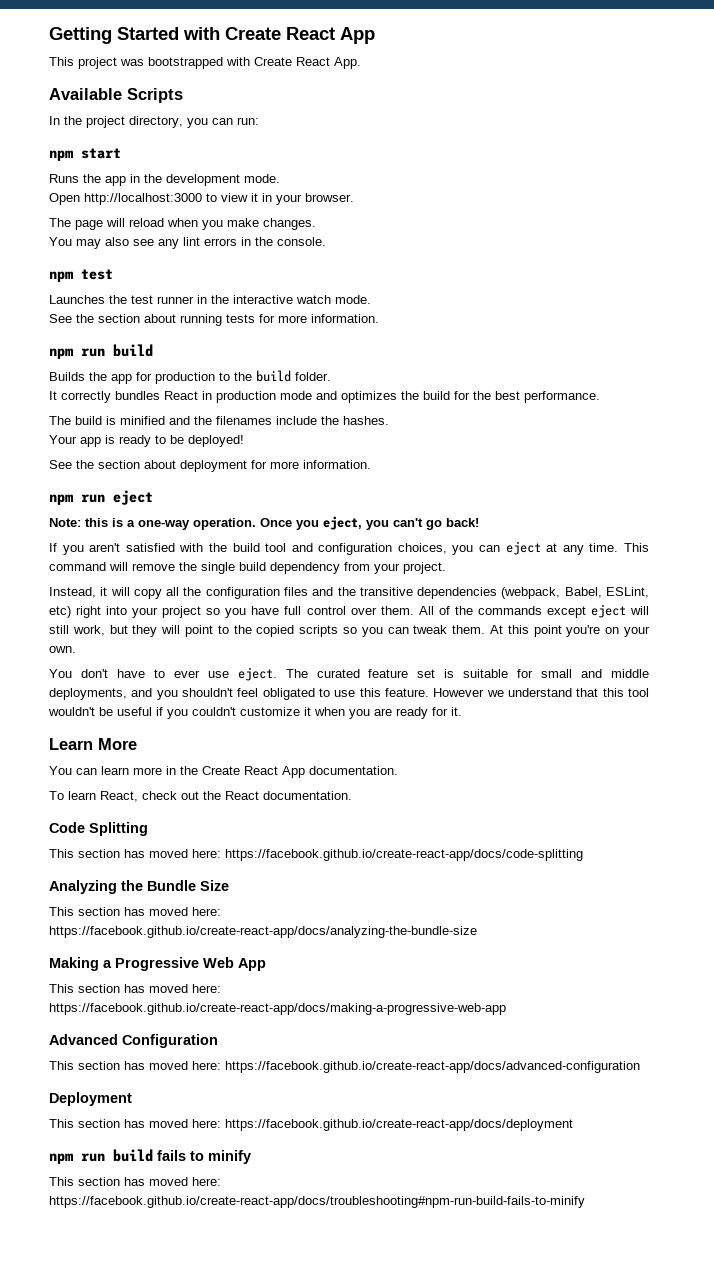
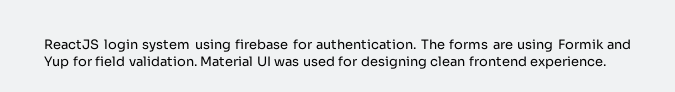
[49,27,375,44] [49,57,361,69] [49,88,183,103] [49,116,259,128] [49,148,121,161] [49,174,280,186] [49,193,354,205] [49,218,316,230] [49,237,326,249] [49,269,113,282] [49,295,371,304] [49,314,379,326] [49,344,153,359] [49,370,331,384] [49,391,600,403] [49,416,389,425] [49,435,244,447] [49,460,371,472] [49,490,153,505] [49,516,479,530] [49,541,649,555] [49,562,446,574] [49,587,649,599] [49,604,649,618] [49,625,650,637] [49,646,76,653] [49,667,649,681] [49,688,649,700] [48,707,462,719] [49,738,137,750] [49,766,398,778] [49,791,352,802] [49,822,148,836] [49,849,583,861] [49,880,229,894] [49,907,221,916] [49,926,477,938] [49,957,266,971] [49,984,221,993] [49,1003,506,1015] [49,1034,218,1048] [49,1061,640,1073] [49,1092,132,1106] [49,1119,573,1131] [49,1149,251,1164] [49,1177,221,1186] [49,1196,585,1208] Getting Started with Create React App // This project was bootstrapped with Create React App. // Available Scripts // In the project directory, you can run: // npm start // Runs the app in the development mode. // Open http://localhost:3000 to view it in your browser. // The page will reload when you make changes. // You may also see any lint errors in the console. // npm test // Launches the test runner in the interactive watch mode. // See the section about running tests for more information. // npm run build // Builds the app for production to the build folder. // It correctly bundles React in production mode and optimizes the build for the best performance. // The build is minified and the filenames include the hashes. // Your app is ready to be deployed! // See the section about deployment for more information. // npm run eject // Note: this is a one-way operation. Once you eject, you can't go back! // If you aren't satisfied with the build tool and configuration choices, you can eject at any time. This command will remove the single build dependency from your project. // Instead, it will copy all the configuration files and the transitive dependencies (webpack, Babel, ESLint, etc) right into your project so you have full control over them. All of the commands except eject will still work, but they will point to the copied scripts so you can tweak them. At this point you're on your own. // You don't have to ever use eject. The curated feature set is suitable for small and middle deployments, and you shouldn't feel obligated to use this feature. However we understand that this tool wouldn't be useful if you couldn't customize it when you are ready for it. // Learn More // You can learn more in the Create React App documentation. // To learn React, check out the React documentation. // Code Splitting // This section has moved here: https://facebook.github.io/create-react-app/docs/code-splitting // Analyzing the Bundle Size // This section has moved here: https://facebook.github.io/create-react-app/docs/analyzing-the-bundle-size // Making a Progressive Web App // This section has moved here: https://facebook.github.io/create-react-app/docs/making-a-progressive-web-app // Advanced Configuration // This section has moved here: https://facebook.github.io/create-react-app/docs/advanced-configuration // Deployment // This section has moved here: https://facebook.github.io/create-react-app/docs/deployment // npm run build fails to minify // This section has moved here: https://facebook.github.io/create-react-app/docs/troubleshooting#npm-run-build-fails-to-minify -> [44,39,631,52] [44,56,607,69] ReactJS login system using firebase for authentication. The forms are using Formik and Yup for field validation. Material UI was used for designing clean frontend experience.

